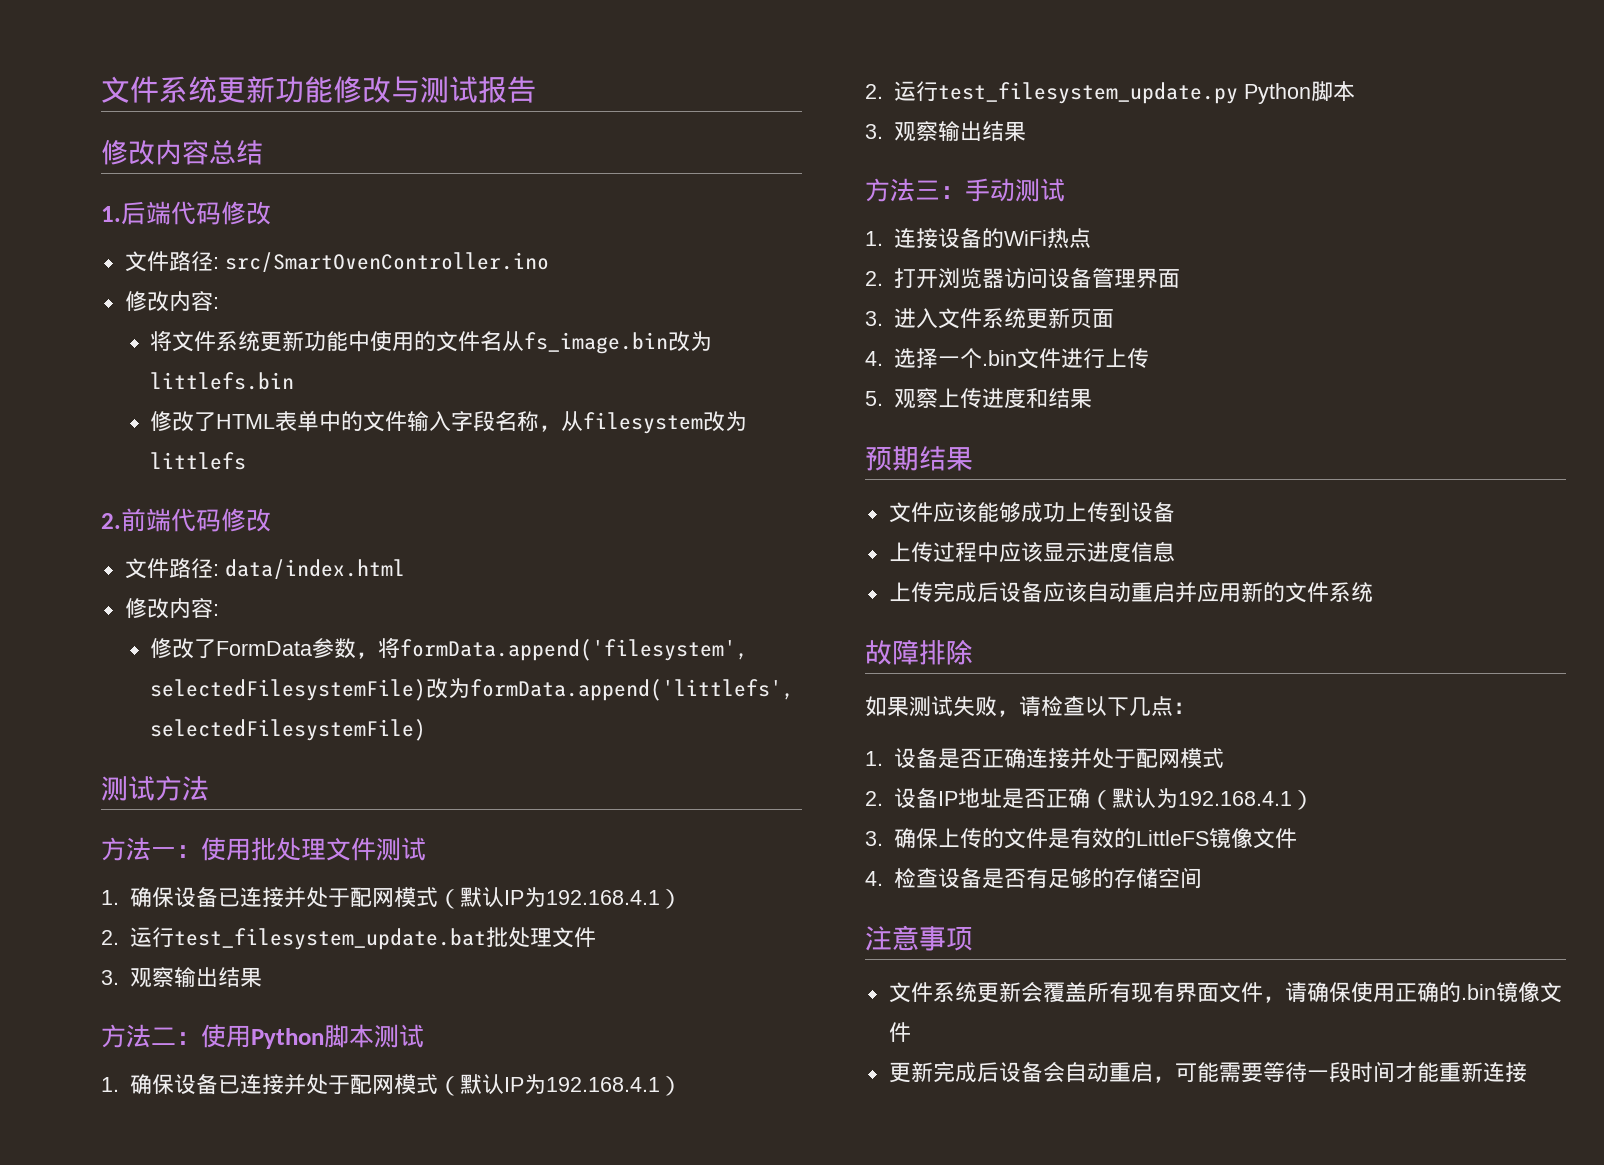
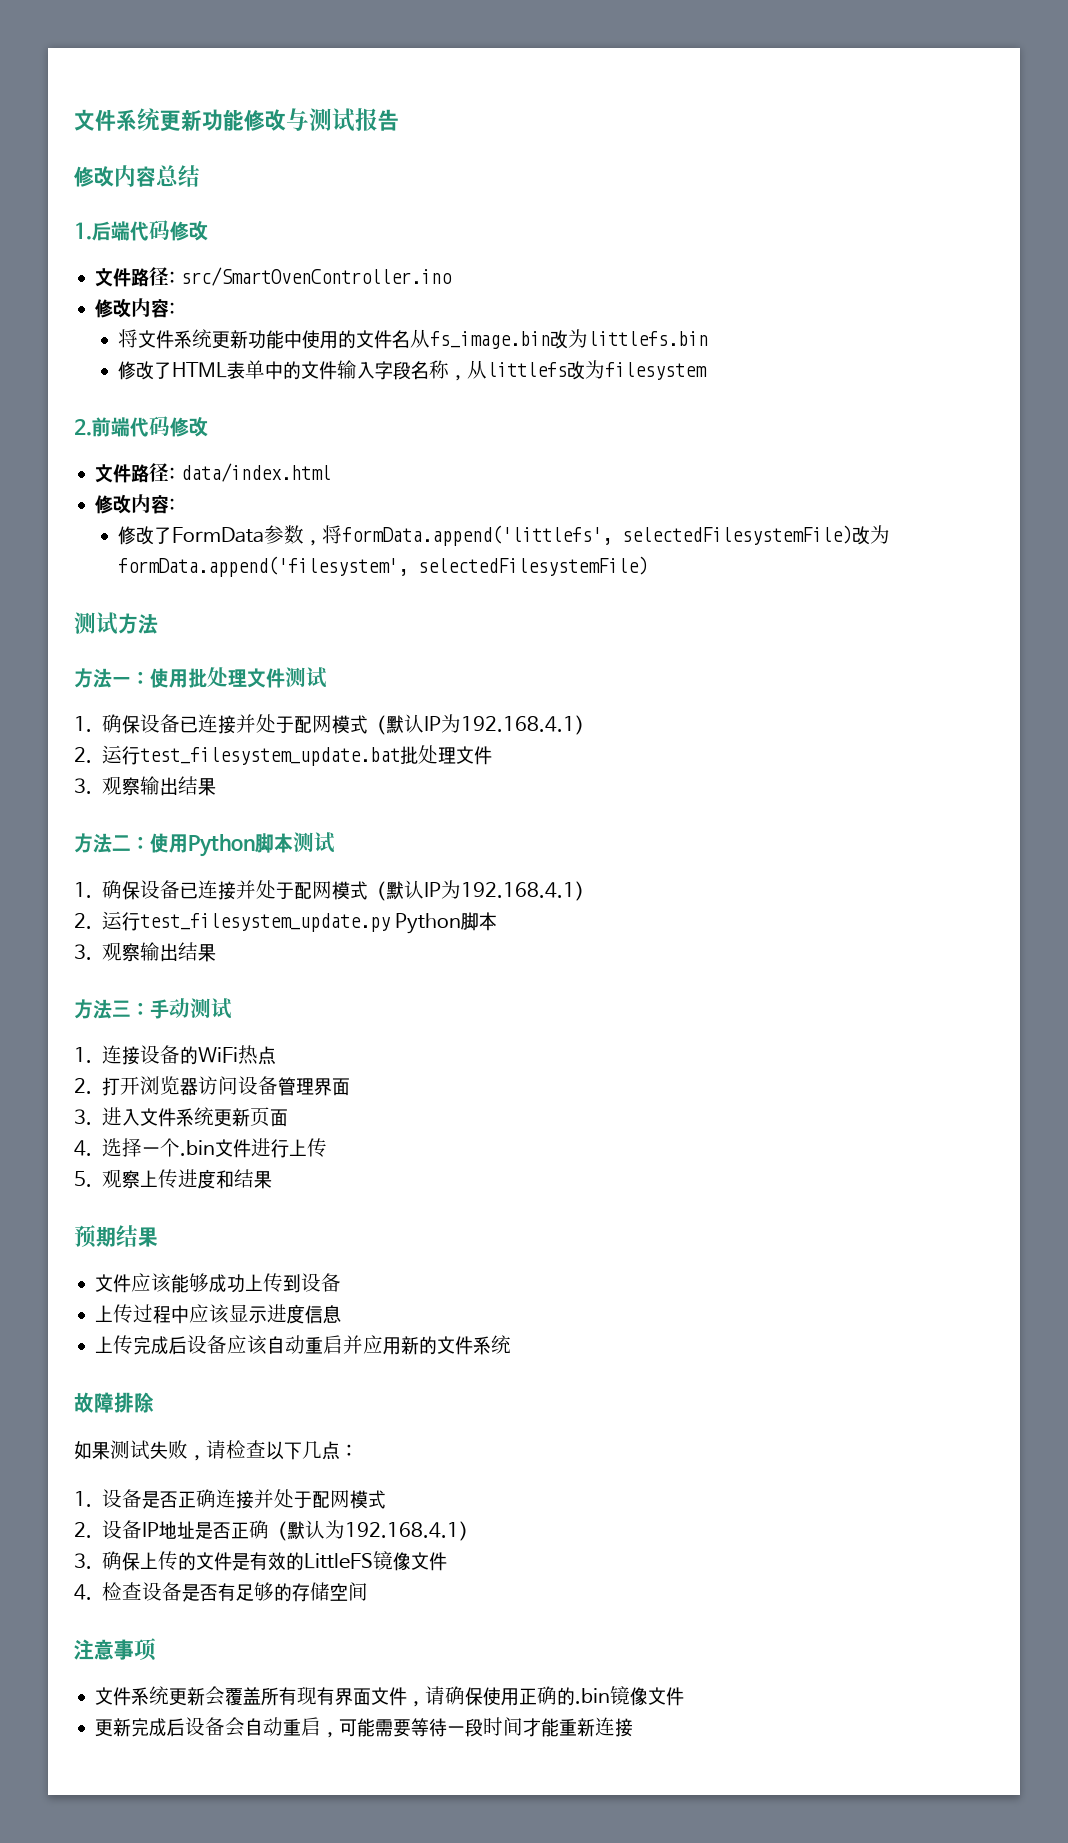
[582,411,747,434] [149,452,246,470] filesystem改为littlefs -> [487,360,708,380] littlefs改为filesystem
[399,639,748,661] formData.append('filesystem', -> [342,525,613,546] formData.append('littlefs',
[469,679,794,701] formData.append('littlefs', -> [118,556,409,577] formData.append('filesystem',

